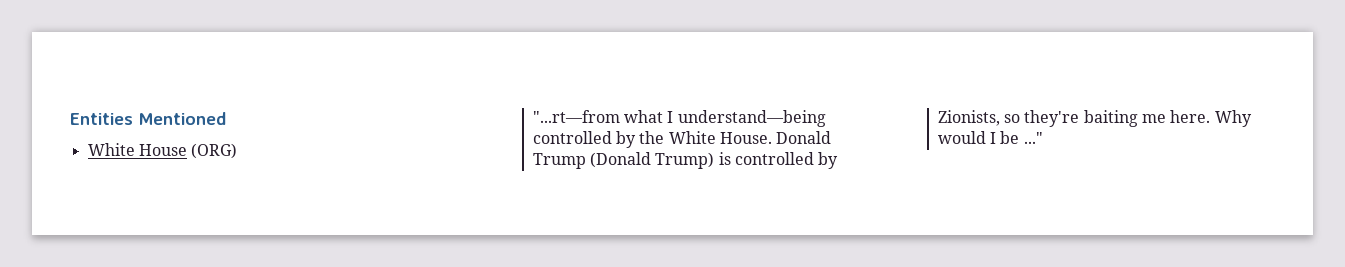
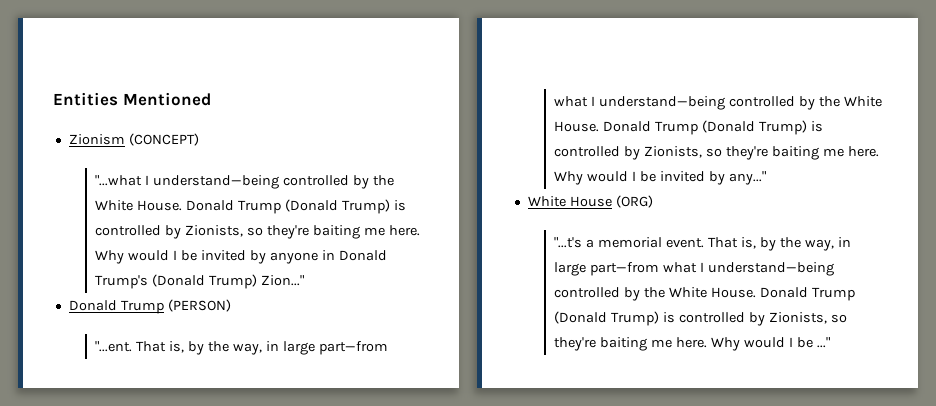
[87,143,238,159] [532,110,620,123] White House (ORG) // "...rt—from -> [68,133,199,146] [95,175,394,189] [95,199,406,214] [95,225,420,239] [95,250,387,264] [95,274,305,289] [68,299,231,314] [95,341,388,355] [554,96,882,110] [554,120,823,135] [554,146,879,160] [554,171,766,185] [527,195,653,208] [554,237,851,251] [554,262,660,276] Zionism (CONCEPT) // "...what I understand—being controlled by the White House. Donald Trump (Donald Trump) is controlled by Zionists, so they're baiting me here. Why would I be invited by anyone in Donald Trump's (Donald Trump) Zion..." // Donald Trump (PERSON) // "...ent. That is, by the way, in large part—from what I understand—being controlled by the White House. Donald Trump (Donald Trump) is controlled by Zionists, so they're baiting me here. Why would I be invited by any..." // White House (ORG) // "...t's a memorial event. That is, by the way, in large part—from

